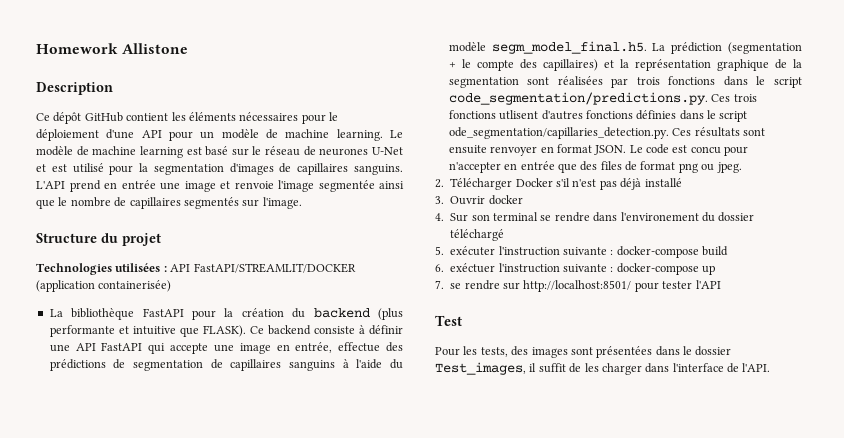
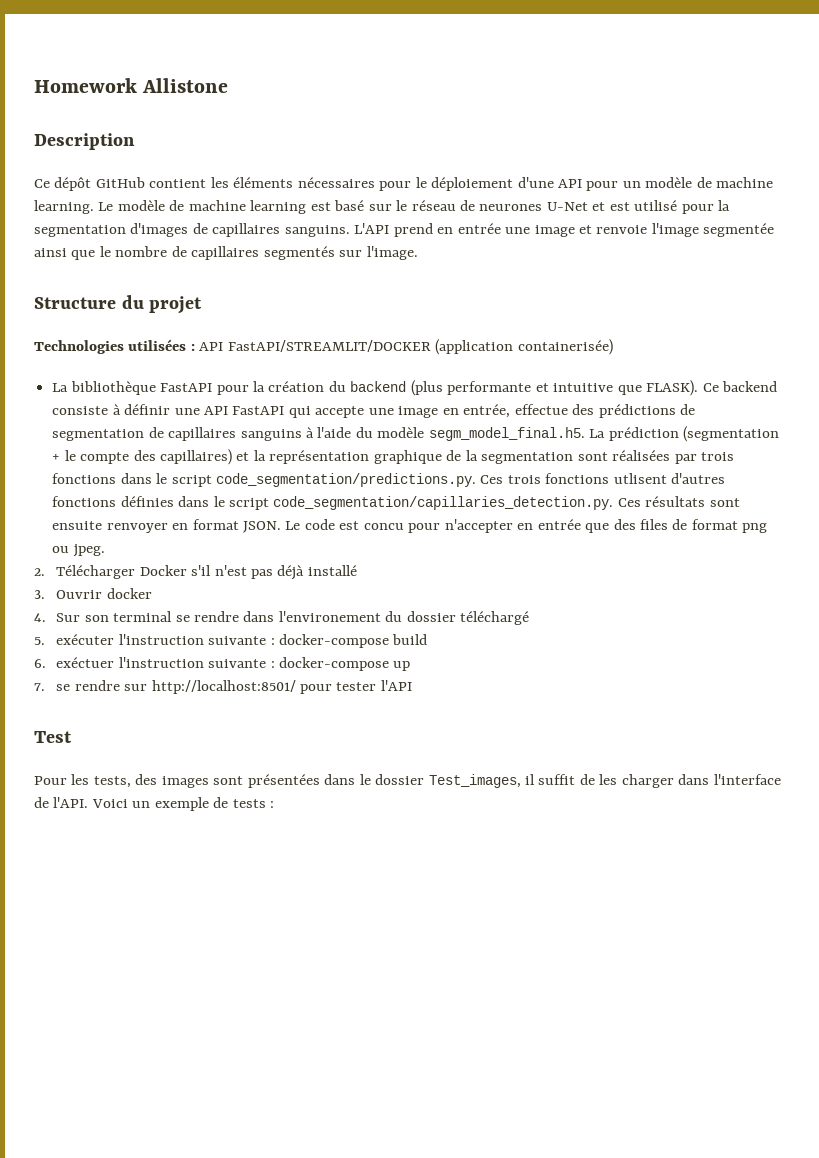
[448,127,669,139] ode_segmentation/capillaries_detection.py. -> [273,496,614,510] code_segmentation/capillaries_detection.py.
(771, 367) none -> [91,797,275,811] Voici un exemple de tests :

